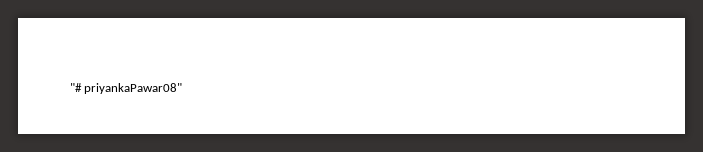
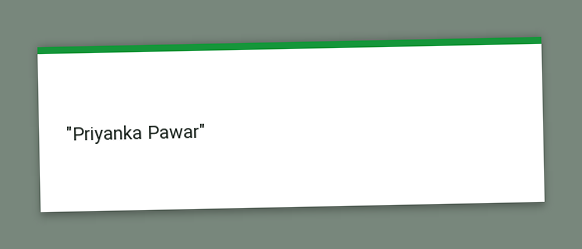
[70,83,183,94] "# priyankaPawar08" -> [65,123,206,145] "Priyanka Pawar"

